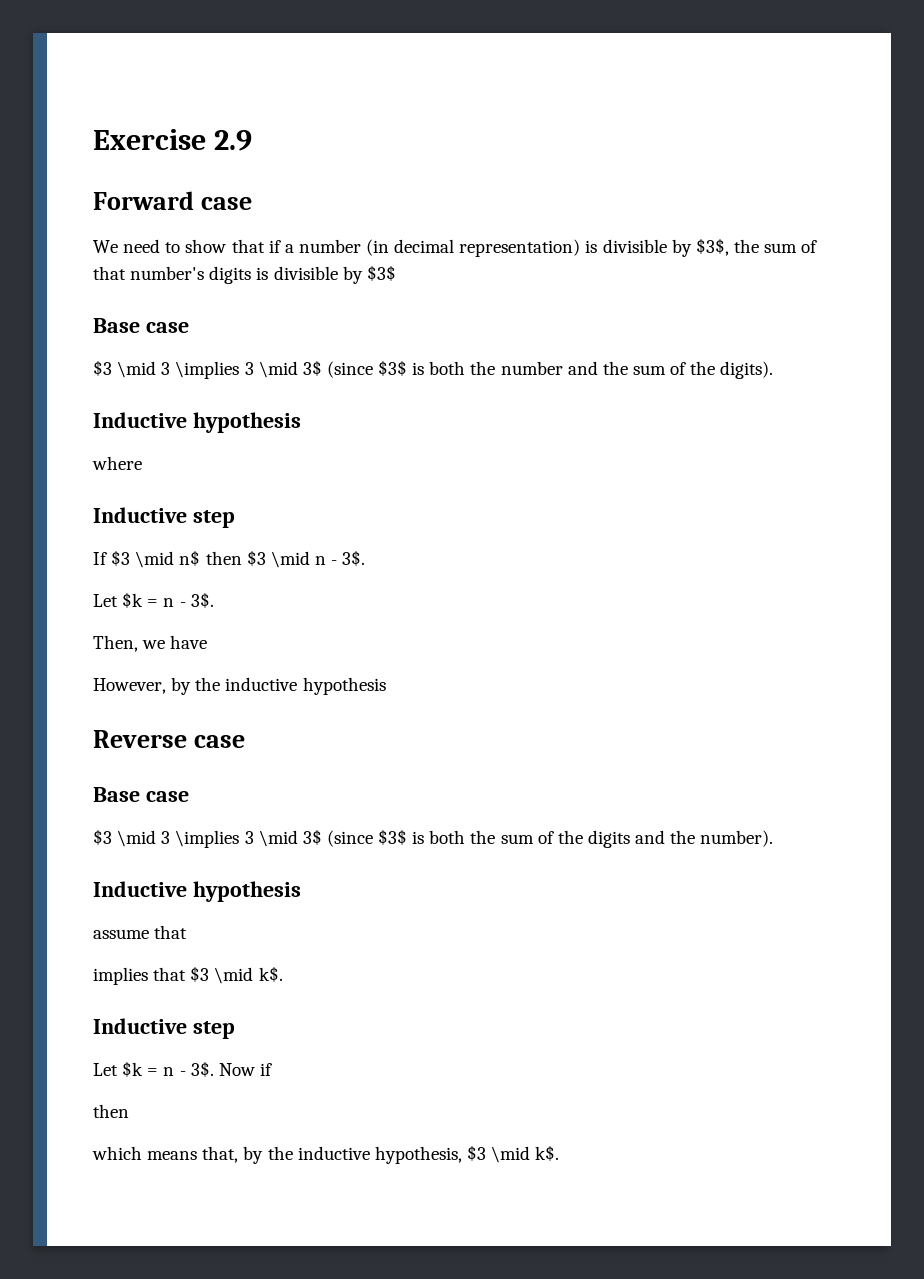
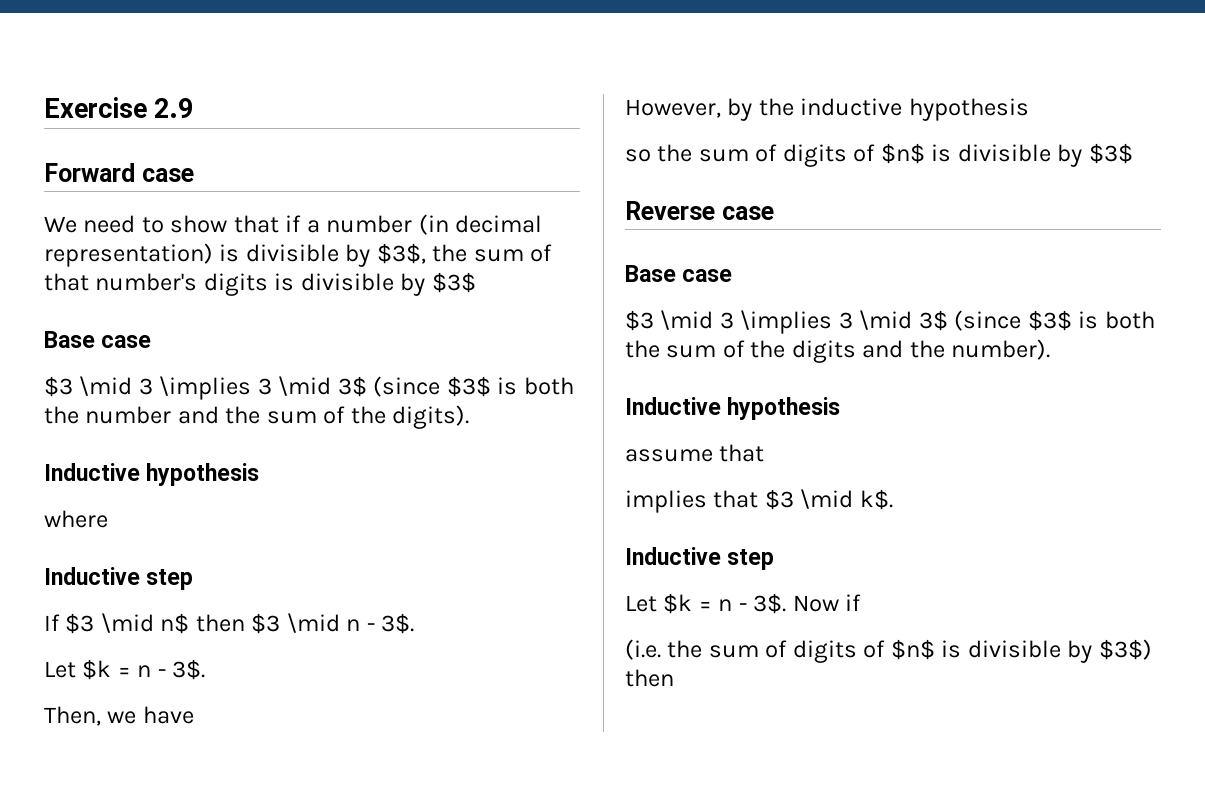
(386, 686) none -> [625,143,1133,167] // so the sum of digits of $n$ is divisible by $3$
[93,1104,129,1118] [92,1145,560,1164] then // which means that, by the inductive hypothesis, $3 \mid k$. -> [625,639,1152,663] [625,669,674,687] (i.e. the sum of digits of $n$ is divisible by $3$) then

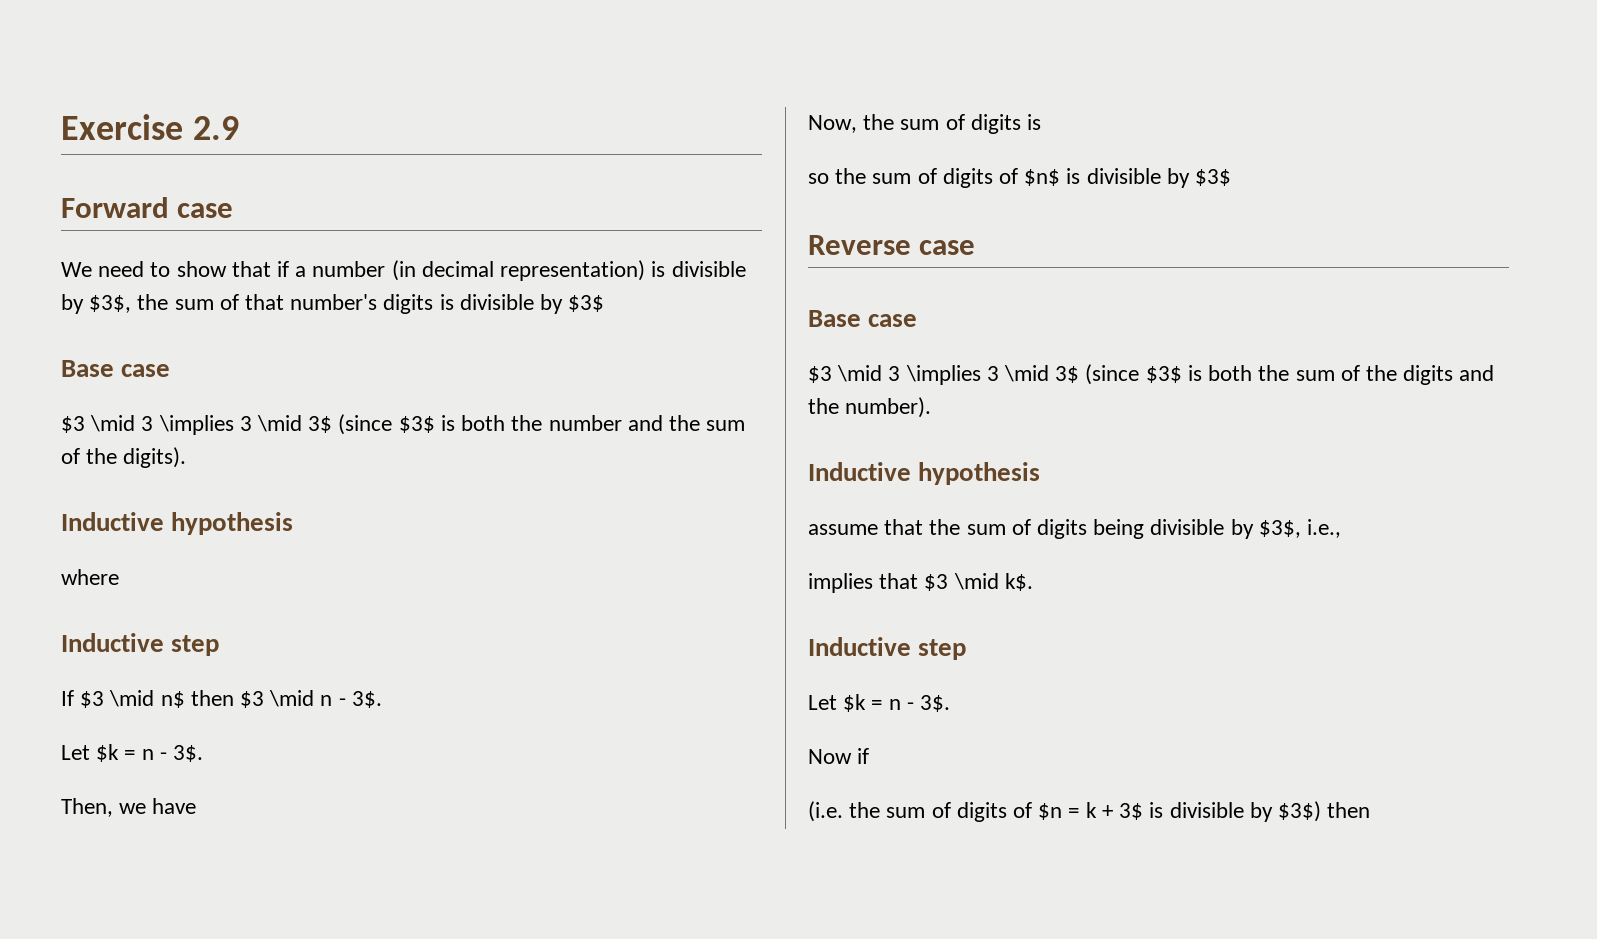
[625,98,1029,121] However, by the inductive hypothesis -> [808,114,1042,134] Now, the sum of digits is
(765, 453) none -> [929,519,1342,539] the sum of digits being divisible by $3$, i.e.,
(787, 603) none -> (951, 703) //
[890,639,935,660] $n$ -> [1038,802,1144,820] $n = k + 3$

